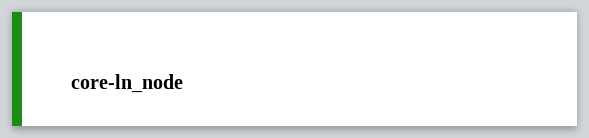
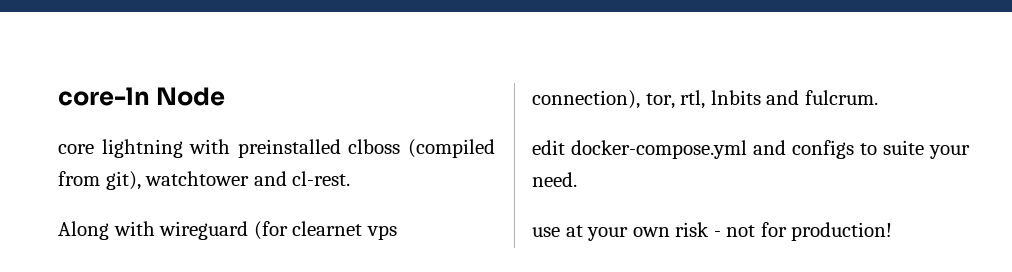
[71,74,183,93] core-ln_node -> [58,87,226,106] [58,139,496,158] [58,171,351,190] [58,221,397,240] [532,90,878,109] [532,140,970,159] [532,172,577,187] [532,222,893,241] core-ln Node // core lightning with preinstalled clboss (compiled from git), watchtower and cl-rest. // Along with wireguard (for clearnet vps connection), tor, rtl, lnbits and fulcrum. // edit docker-compose.yml and configs to suite your need. // use at your own risk - not for production!

